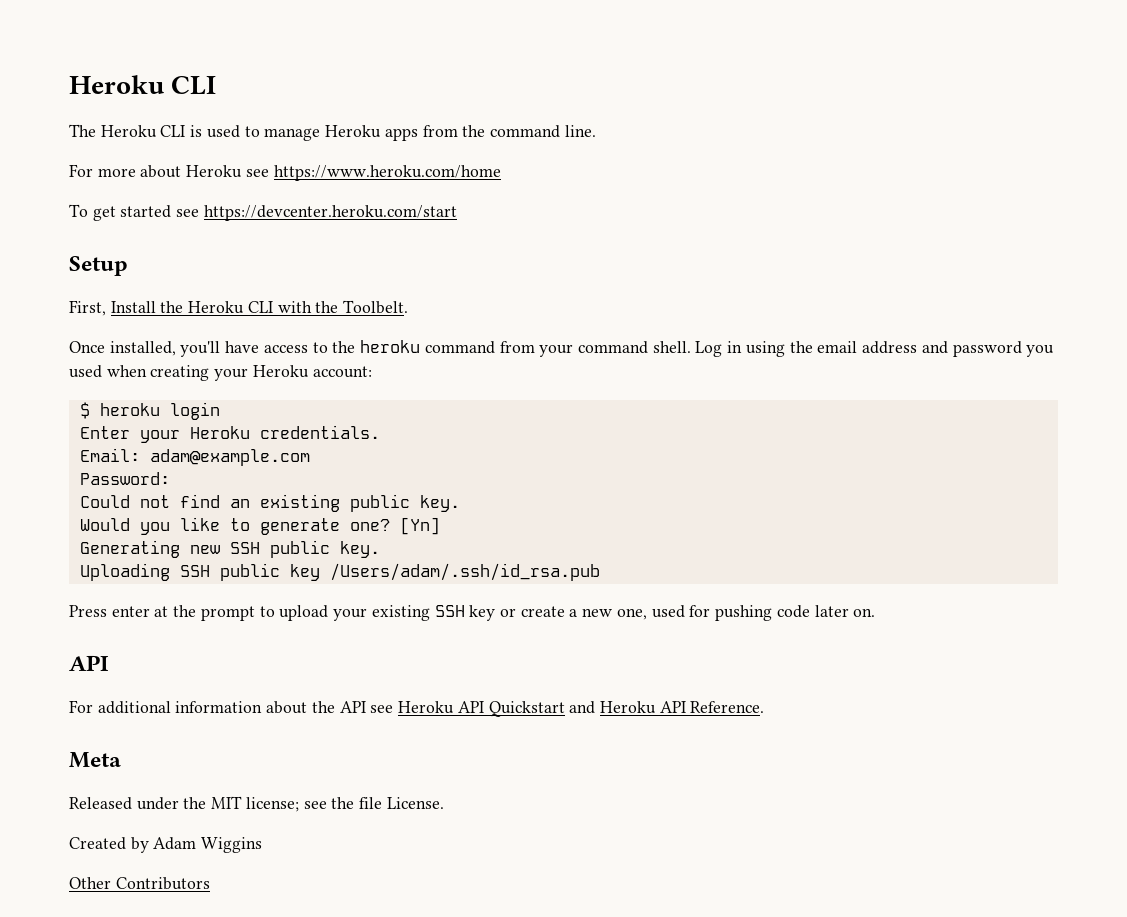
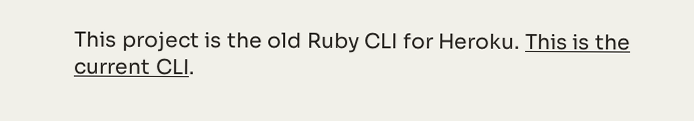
[69,75,217,95] [69,124,596,141] [69,164,501,181] [69,204,457,221] [69,256,128,276] [69,300,409,316] [69,340,1055,357] [69,365,372,381] [79,402,220,420] [79,425,380,443] [79,448,310,466] [79,472,170,485] [79,494,460,512] [79,517,440,535] [79,540,380,558] [79,563,600,581] [69,605,876,621] [69,655,109,671] [69,700,765,717] [69,752,121,768] [69,796,444,812] [69,837,263,853] [69,877,210,890] Heroku CLI // The Heroku CLI is used to manage Heroku apps from the command line. // For more about Heroku see https://www.heroku.com/home // To get started see https://devcenter.heroku.com/start // Setup // First, Install the Heroku CLI with the Toolbelt. // Once installed, you'll have access to the heroku command from your command shell. Log in using the email address and password you used when creating your Heroku account: // $ heroku login // Enter your Heroku credentials. // Email: adam@example.com // Password: // Could not find an existing public key. // Would you like to generate one? [Yn] // Generating new SSH public key. // Uploading SSH public key /Users/adam/.ssh/id_rsa.pub // Press enter at the prompt to upload your existing SSH key or create a new one, used for pushing code later on. // API // For additional information about the API see Heroku API Quickstart and Heroku API Reference. // Meta // Released under the MIT license; see the file License. // Created by Adam Wiggins // Other Contributors -> [74,30,631,54] [73,57,195,76] This project is the old Ruby CLI for Heroku. This is the current CLI.

